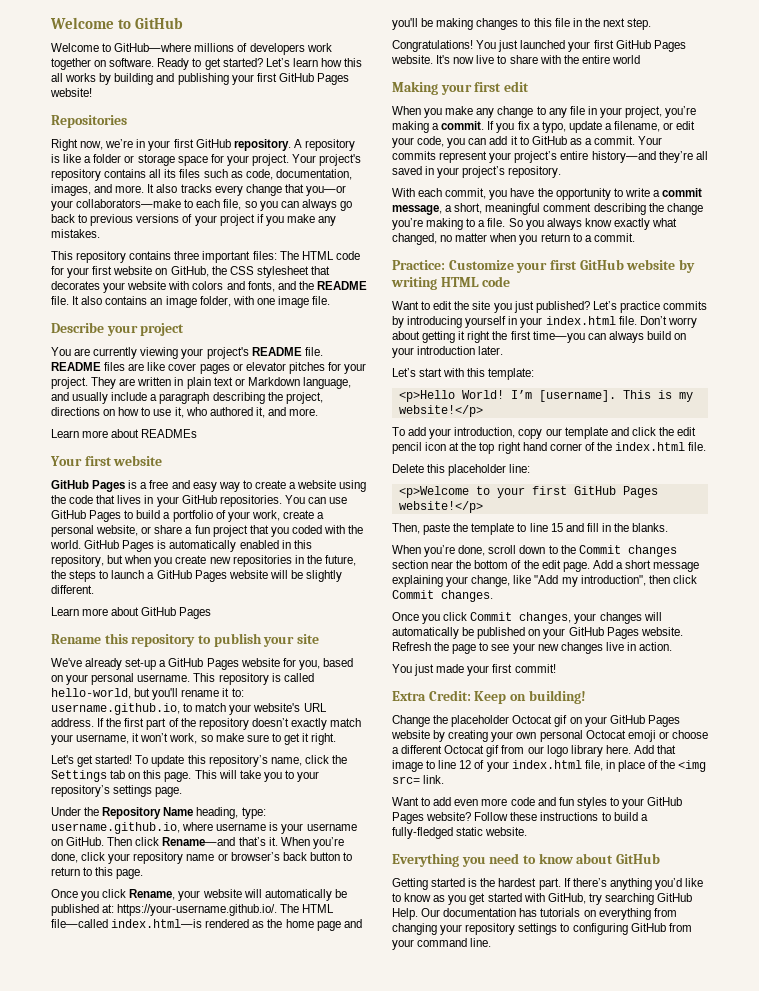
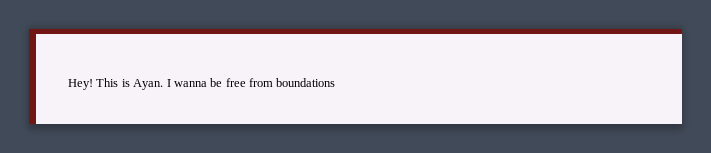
[50,17,183,29] [51,43,332,55] [51,58,363,70] [51,73,349,85] [50,88,92,97] [51,115,127,128] [51,139,355,151] [51,154,362,166] [51,169,352,181] [51,184,346,196] [51,199,352,211] [51,214,337,226] [51,229,100,238] [51,251,360,263] [51,266,330,278] [51,281,367,293] [51,296,331,308] [51,322,185,336] [51,347,323,359] [51,362,367,374] [51,377,351,389] [51,392,323,404] [51,407,319,418] [51,429,198,438] [50,455,163,466] [51,480,367,492] [51,495,348,507] [51,510,325,522] [51,525,364,537] [50,540,312,552] [51,555,356,567] [51,570,343,582] [51,585,94,594] [51,607,212,619] [51,633,319,647] [51,658,353,670] [51,673,314,685] [51,688,244,700] [51,703,327,715] [51,718,362,730] [51,733,337,745] [51,755,347,767] [51,770,320,782] [51,785,183,797] [51,807,266,819] [51,822,357,834] [51,837,344,849] [51,852,352,864] [51,867,144,879] [51,889,347,901] [51,904,335,916] [51,919,362,931] [392,18,652,30] [392,40,686,52] [391,55,640,64] [392,81,529,95] [392,106,697,118] [392,121,696,133] [392,136,663,148] [392,151,708,163] [392,166,562,178] [392,188,703,200] [392,203,703,215] [392,218,678,230] [392,233,635,245] [392,259,695,273] [391,276,511,290] [392,301,708,313] [392,316,697,328] [392,331,687,343] [392,346,504,358] [392,368,535,380] [398,390,693,402] [398,405,483,417] [392,427,697,439] [392,442,707,454] [392,464,531,476] [398,486,658,498] [398,501,483,513] [392,523,669,535] [392,545,677,557] [392,560,700,572] [392,575,697,587] [392,590,493,602] [392,612,662,624] [392,627,683,639] [392,642,673,654] [392,664,556,676] [392,690,586,704] [392,715,680,727] [391,730,708,742] [392,745,677,757] [392,760,707,772] [392,775,445,784] [392,797,683,809] [392,812,648,824] [392,827,528,839] [392,853,660,867] [392,878,704,890] [392,893,693,905] [392,908,677,920] [392,923,692,935] [392,938,492,950] Welcome to GitHub // Welcome to GitHub—where millions of developers work together on software. Ready to get started? Let’s learn how this all works by building and publishing your first GitHub Pages website! // Repositories // Right now, we’re in your first GitHub repository. A repository is like a folder or storage space for your project. Your project's repository contains all its files such as code, documentation, images, and more. It also tracks every change that you—or your collaborators—make to each file, so you can always go back to previous versions of your project if you make any mistakes. // This repository contains three important files: The HTML code for your first website on GitHub, the CSS stylesheet that decorates your website with colors and fonts, and the README file. It also contains an image folder, with one image file. // Describe your project // You are currently viewing your project's README file. README files are like cover pages or elevator pitches for your project. They are written in plain text or Markdown language, and usually include a paragraph describing the project, directions on how to use it, who authored it, and more. // Learn more about READMEs // Your first website // GitHub Pages is a free and easy way to create a website using the code that lives in your GitHub repositories. You can use GitHub Pages to build a portfolio of your work, create a personal website, or share a fun project that you coded with the world. GitHub Pages is automatically enabled in this repository, but when you create new repositories in the future, the steps to launch a GitHub Pages website will be slightly different. // Learn more about GitHub Pages // Rename this repository to publish your site // We've already set-up a GitHub Pages website for you, based on your personal username. This repository is called hello-world, but you'll rename it to: username.github.io, to match your website's URL address. If the first part of the repository doesn’t exactly match your username, it won’t work, so make sure to get it right. // Let's get started! To update this repository’s name, click the Settings tab on this page. This will take you to your repository’s settings page. // Under the Repository Name heading, type: username.github.io, where username is your username on GitHub. Then click Rename—and that’s it. When you’re done, click your repository name or browser’s back button to return to this page. // Once you click Rename, your website will automatically be published at: https://your-username.github.io/. The HTML file—called index.html—is rendered as the home page and you'll be making changes to this file in the next step. // Congratulations! You just launched your first GitHub Pages website. It's now live to share with the entire world // Making your first edit // When you make any change to any file in your project, you’re making a commit. If you fix a typo, update a filename, or edit your code, you can add it to GitHub as a commit. Your commits represent your project’s entire history—and they’re all saved in your project’s repository. // With each commit, you have the opportunity to write a commit message, a short, meaningful comment describing the change you’re making to a file. So you always know exactly what changed, no matter when you return to a commit. // Practice: Customize your first GitHub website by writing HTML code // Want to edit the site you just published? Let’s practice commits by introducing yourself in your index.html file. Don’t worry about getting it right the first time—you can always build on your introduction later. // Let’s start with this template: // <p>Hello World! I’m [username]. This is my website!</p> // To add your introduction, copy our template and click the edit pencil icon at the top right hand corner of the index.html file. // Delete this placeholder line: // <p>Welcome to your first GitHub Pages website!</p> // Then, paste the template to line 15 and fill in the blanks. // When you’re done, scroll down to the Commit changes section near the bottom of the edit page. Add a short message explaining your change, like "Add my introduction", then click Commit changes. // Once you click Commit changes, your changes will automatically be published on your GitHub Pages website. Refresh the page to see your new changes live in action. // You just made your first commit! // Extra Credit: Keep on building! // Change the placeholder Octocat gif on your GitHub Pages website by creating your own personal Octocat emoji or choose a different Octocat gif from our logo library here. Add that image to line 12 of your index.html file, in place of the <img src= link. // Want to add even more code and fun styles to your GitHub Pages website? Follow these instructions to build a fully-fledged static website. // Everything you need to know about GitHub // Getting started is the hardest part. If there’s anything you’d like to know as you get started with GitHub, try searching GitHub Help. Our documentation has tutorials on everything from changing your repository settings to configuring GitHub from your command line. -> [68,78,336,90] Hey! This is Ayan. I wanna be free from boundations

